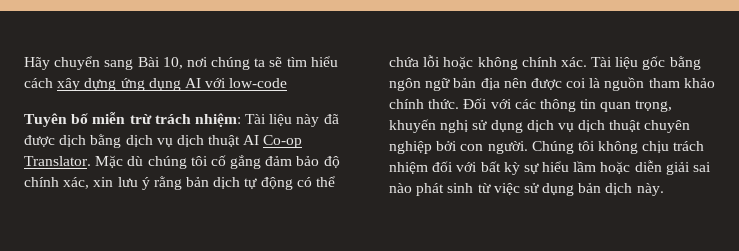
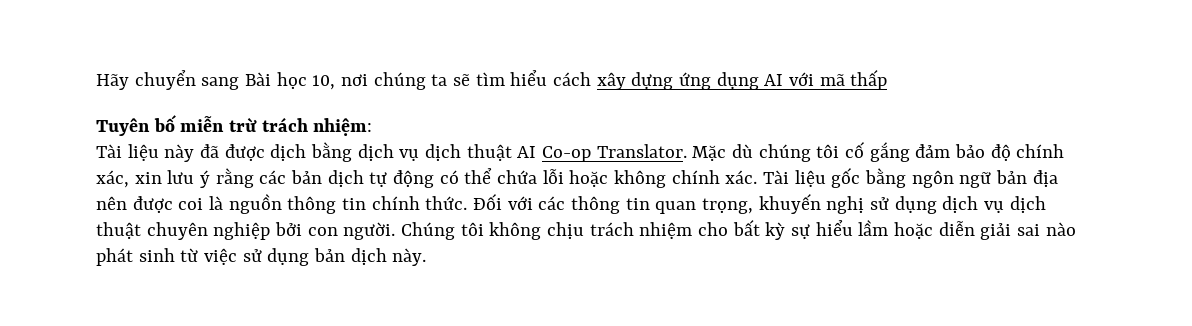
(160, 62) none -> [276,72,307,89] học
[229,78,288,88] low-code -> [819,70,888,90] mã thấp
(241, 120) none -> (373, 127) //
(182, 183) none -> [259,170,287,184] các
[648,78,715,88] tham khảo -> [287,196,367,214] thông tin
[432,161,478,172] đối với -> [698,222,729,236] cho

